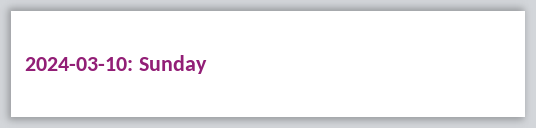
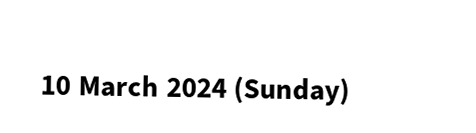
[25,55,207,74] 2024-03-10: Sunday -> [40,74,351,106] 10 March 2024 (Sunday)

